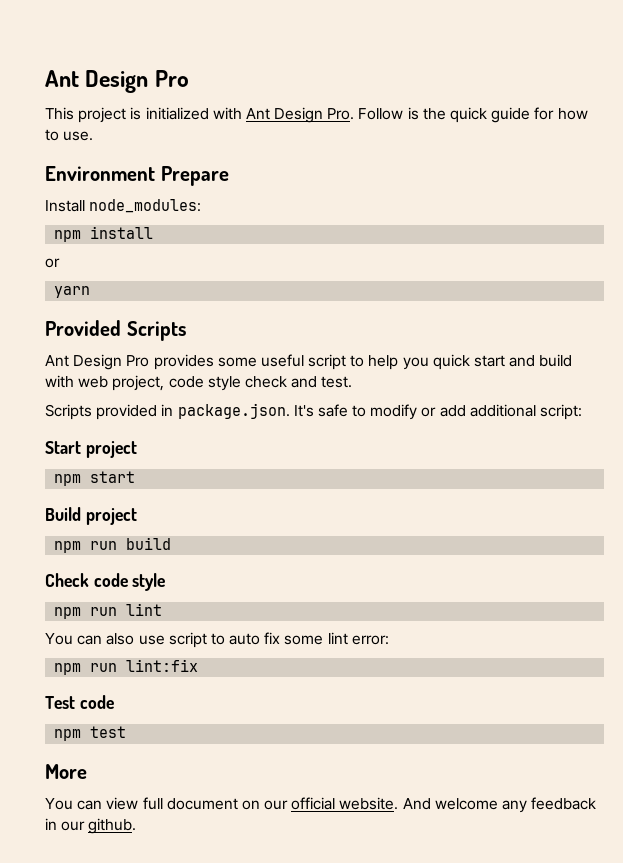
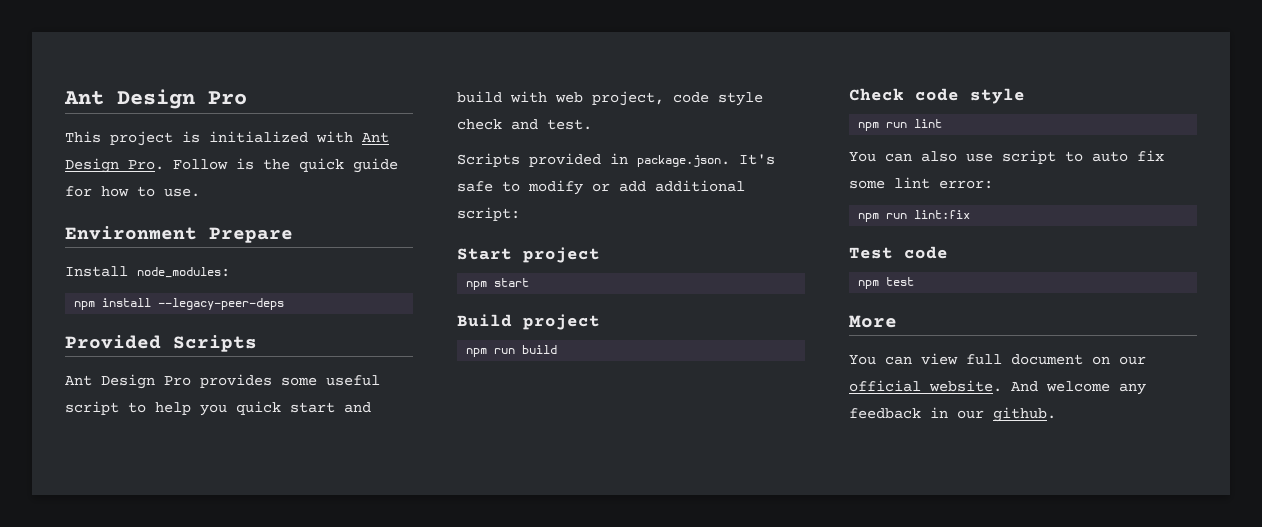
[45,258,60,268] [54,286,91,298] // or // yarn -> [158,298,285,310] --legacy-peer-deps

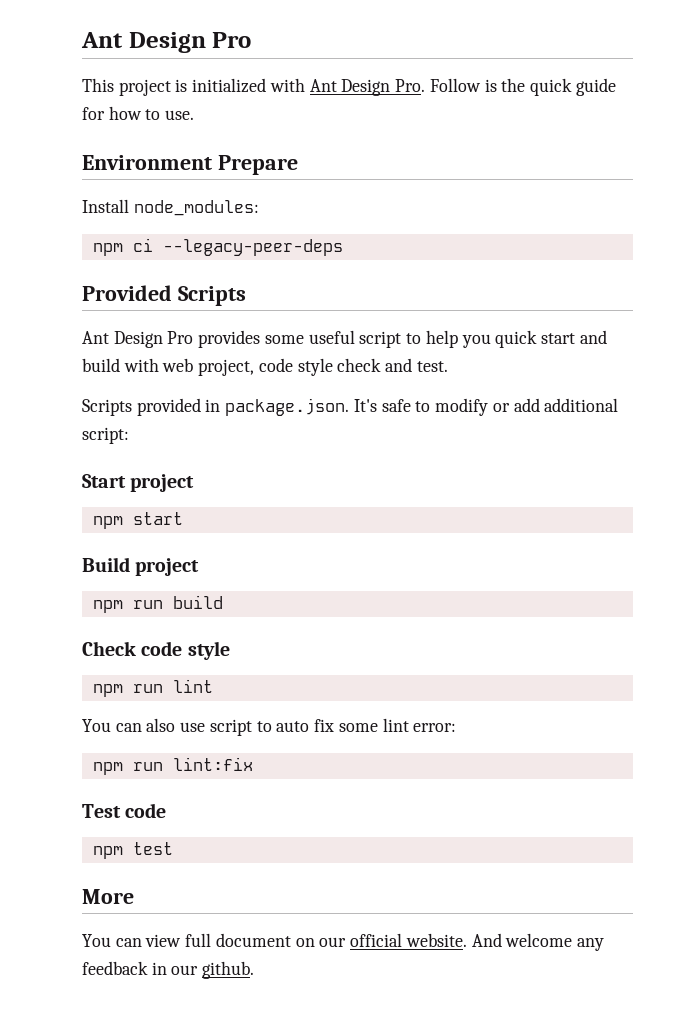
[102,298,152,307] install -> [132,238,153,252] ci

